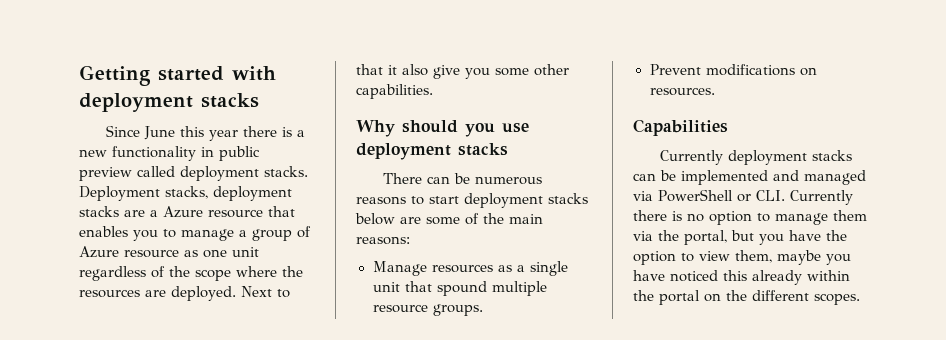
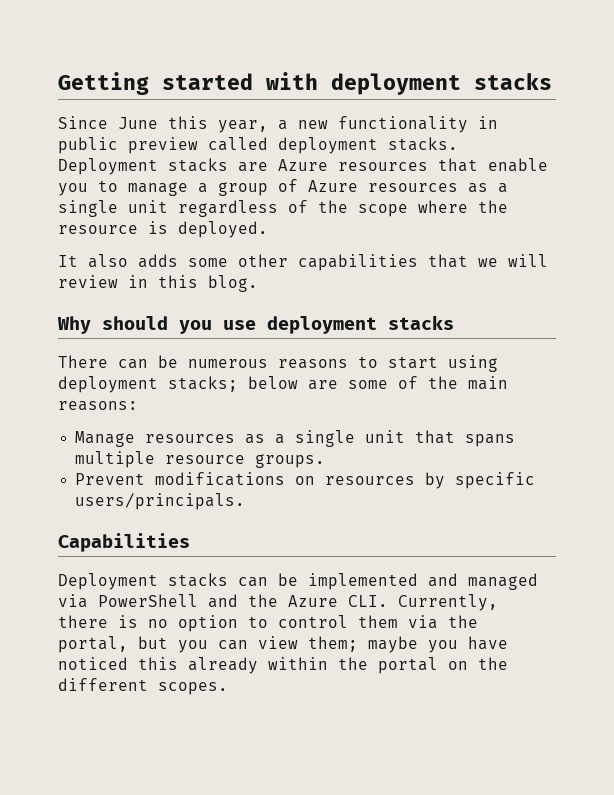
[208,126,292,141] year there is -> [218,120,268,133] year,
[165,186,292,201] [79,206,295,218] [79,226,128,237] stacks, deployment stacks are a Azure resource that enables -> [168,158,548,172] stacks are Azure resources that enable
[124,249,227,258] resource as one -> [368,183,508,193] [58,200,118,217] resources as a single
[79,289,166,298] resources are -> [58,221,168,234] resource is
[241,286,290,298] [356,64,569,79] [356,84,433,99] Next to that it also give you some other capabilities. -> [58,254,548,271] [58,275,258,292] // It also adds some other capabilities that we will review in this blog.
[464,193,588,208] deployment stacks -> [448,355,498,372] [58,376,238,393] using deployment stacks;
[436,281,487,296] spound -> [465,434,516,447] spans
[649,87,715,96] resources. -> [325,472,536,489] [75,493,246,510] resources by specific users/principals.
[659,150,807,165] Currently deployment -> [58,573,158,590] Deployment
[737,190,853,205] or CLI. Currently -> [208,594,498,611] and the Azure CLI. Currently,
[775,213,828,225] manage -> [278,615,348,628] control
[789,230,847,241] [633,250,772,265] have the option to view them, -> [218,636,358,652] can view them;

